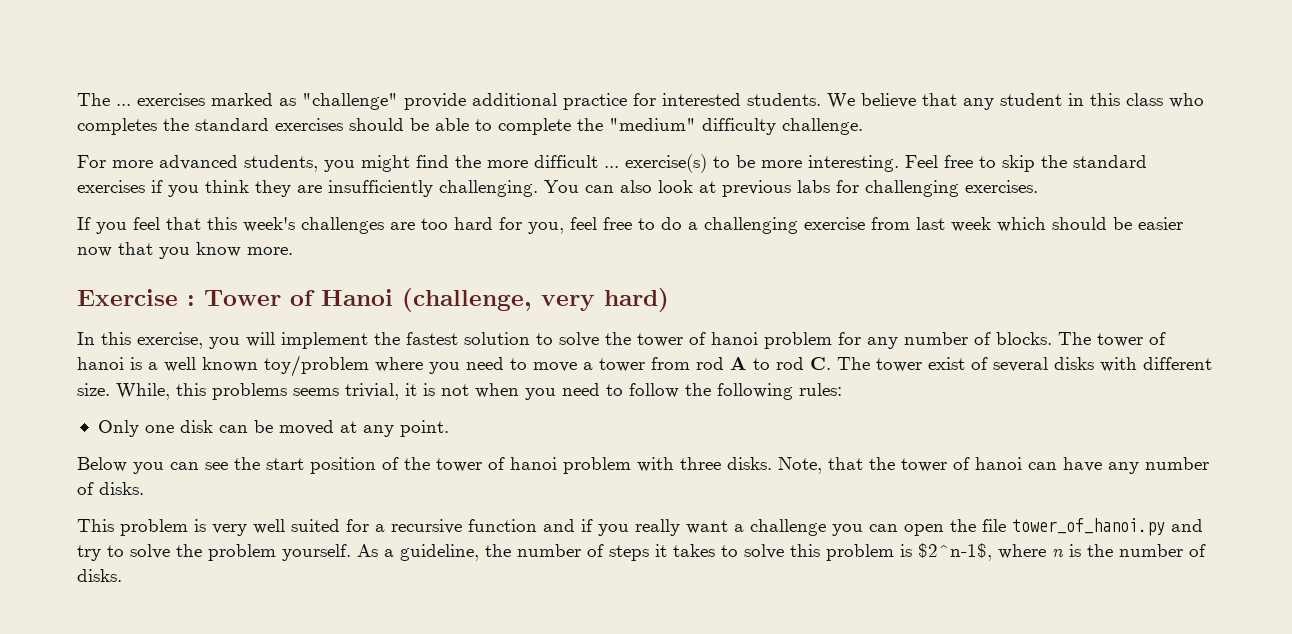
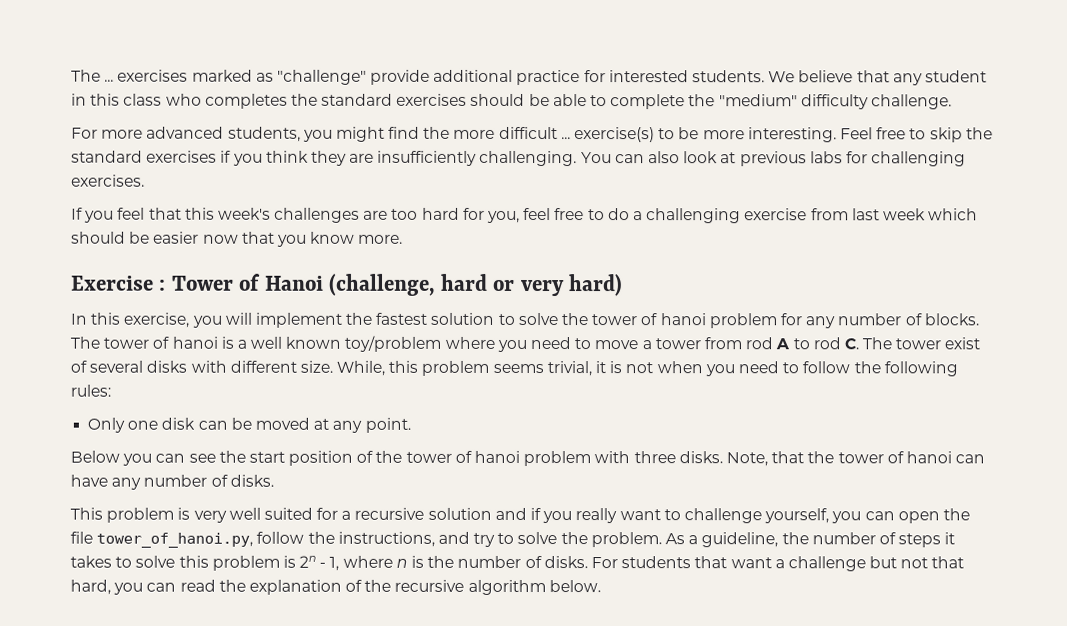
(532, 300) none -> [440,273,516,291] hard or
[212,383,287,400] problems -> [421,360,490,376] problem
[468,519,537,532] function -> [427,507,492,520] solution
[734,519,826,536] a challenge -> [663,508,830,524] to challenge yourself,
[1012,518,1165,536] tower_of_hanoi.py -> [96,531,435,548] tower_of_hanoi.py, follow the instructions,
[208,544,351,561] problem yourself. -> [590,532,662,548] problem.
[918,543,992,561] $2^n-1$, -> [299,555,340,571] 2n - 1,
(122, 575) none -> [590,556,965,572] [70,579,601,596] For students that want a challenge but not that hard, you can read the explanation of the recursive algorithm below.

